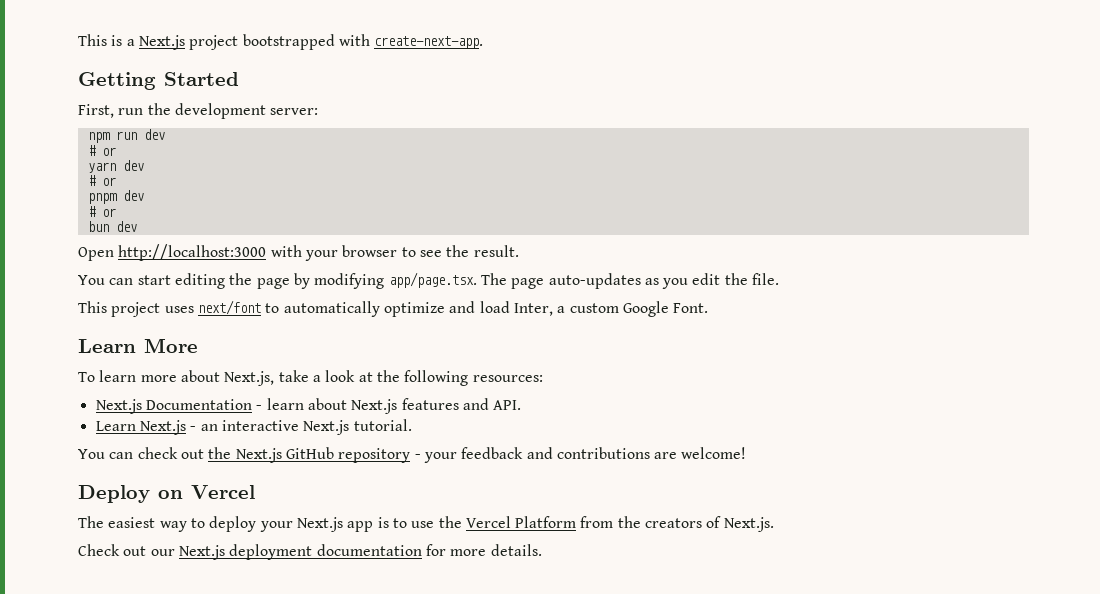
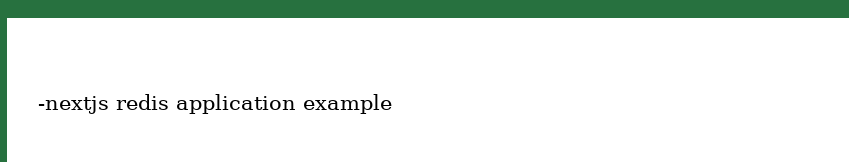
[78,34,484,50] [78,72,239,90] [78,103,319,119] [87,129,165,143] [87,145,116,156] [87,160,144,173] [87,175,116,186] [87,190,144,204] [87,206,116,217] [87,221,137,232] [78,244,519,261] [78,272,780,289] [78,300,709,317] [78,338,198,353] [78,370,543,386] [95,398,522,414] [95,419,412,435] [78,447,747,463] [78,485,255,503] [78,516,774,532] [78,544,542,560] This is a Next.js project bootstrapped with create-next-app. // Getting Started // First, run the development server: // npm run dev // # or // yarn dev // # or // pnpm dev // # or // bun dev // Open http://localhost:3000 with your browser to see the result. // You can start editing the page by modifying app/page.tsx. The page auto-updates as you edit the file. // This project uses next/font to automatically optimize and load Inter, a custom Google Font. // Learn More // To learn more about Next.js, take a look at the following resources: // Next.js Documentation - learn about Next.js features and API. // Learn Next.js - an interactive Next.js tutorial. // You can check out the Next.js GitHub repository - your feedback and contributions are welcome! // Deploy on Vercel // The easiest way to deploy your Next.js app is to use the Vercel Platform from the creators of Next.js. // Check out our Next.js deployment documentation for more details. -> [38,94,392,114] -nextjs redis application example

